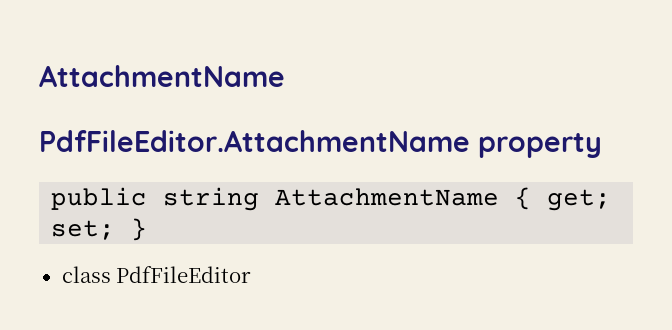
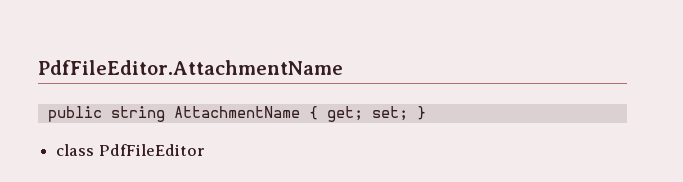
[39,65,285,87] AttachmentName // -> (38, 67) none
[478,133,602,158] property -> (343, 67) none

